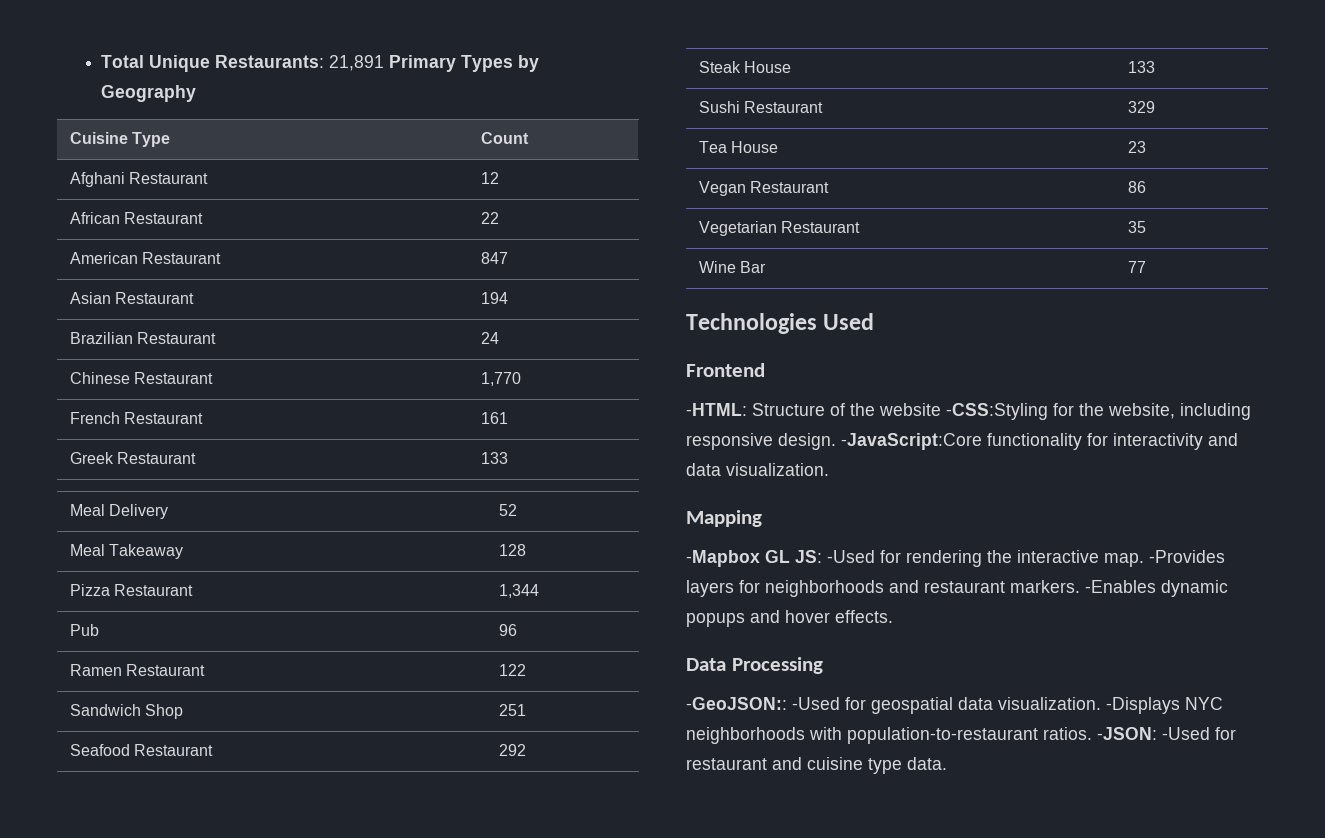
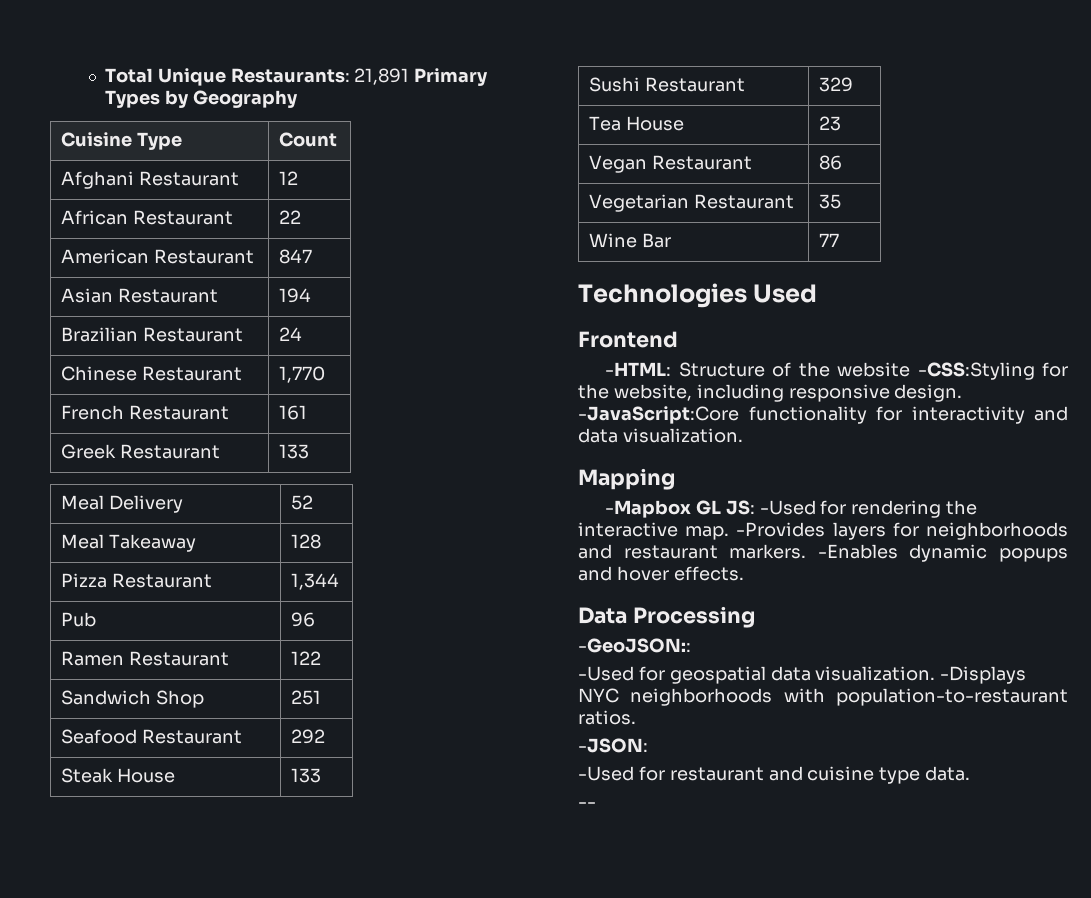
(787, 703) none -> (691, 645) //
(1092, 733) none -> (636, 717) //
(1157, 733) none -> (648, 745) //
(947, 763) none -> [578,802,596,808] // --

